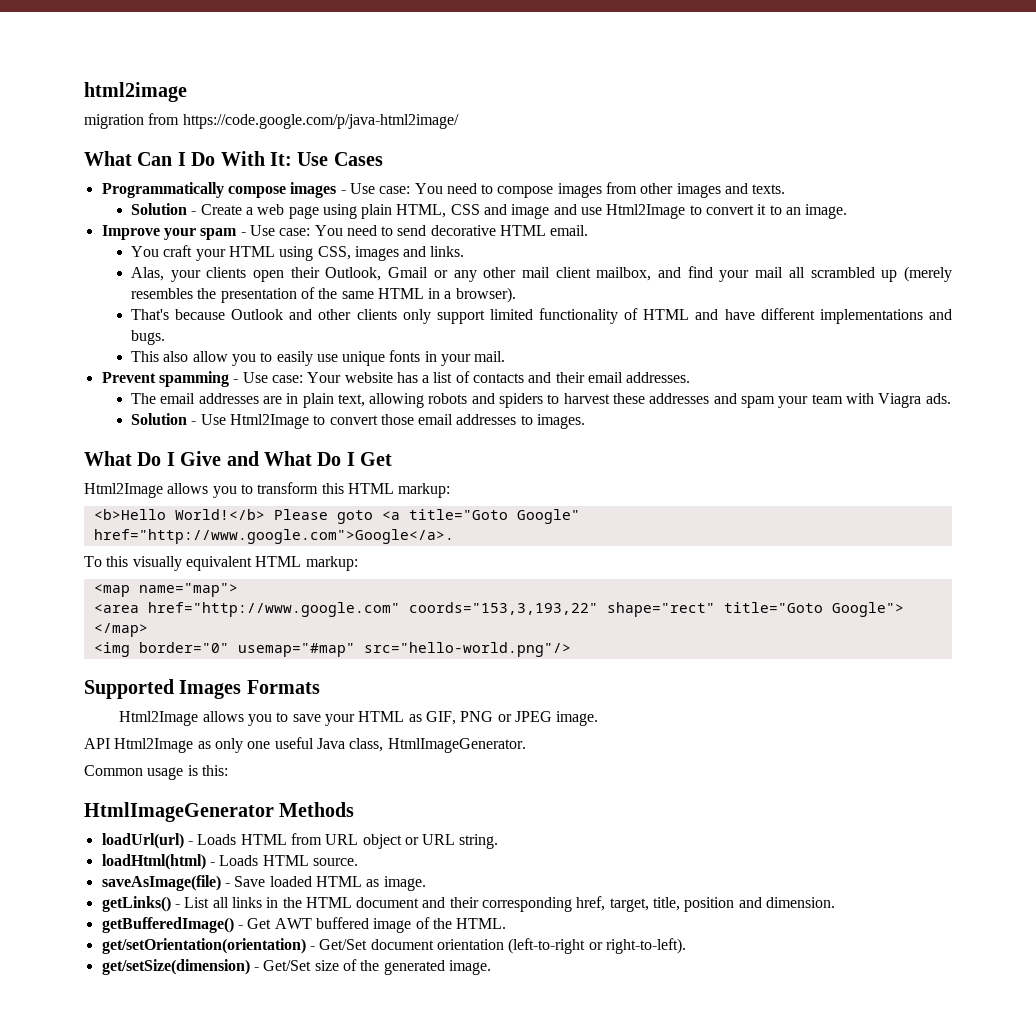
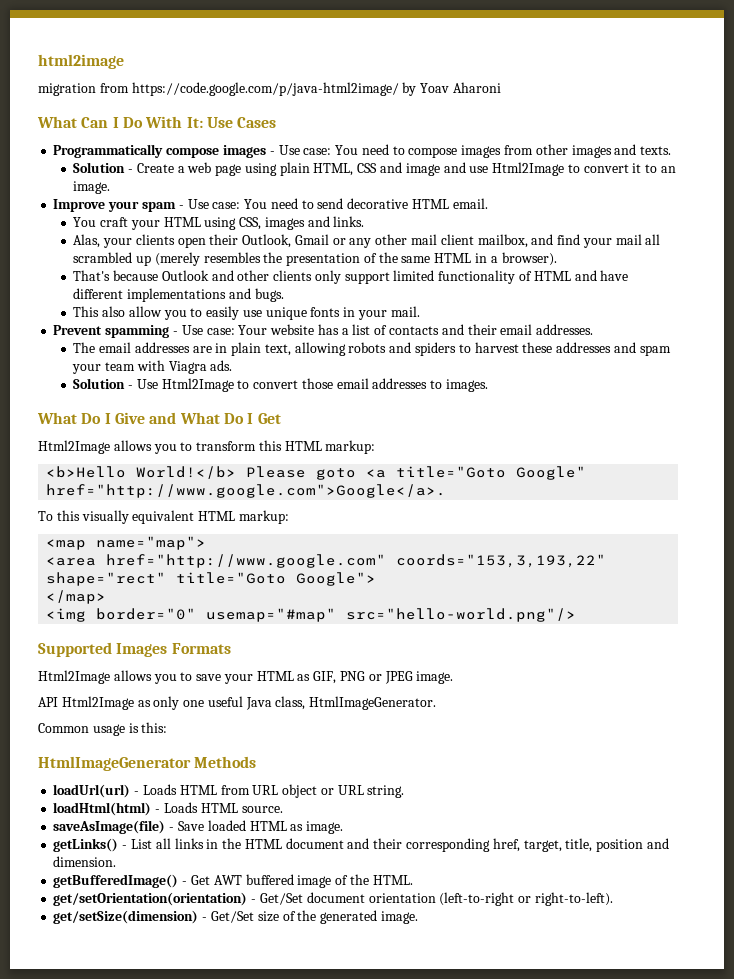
(459, 121) none -> [402,82,501,96] by Yoav Aharoni

